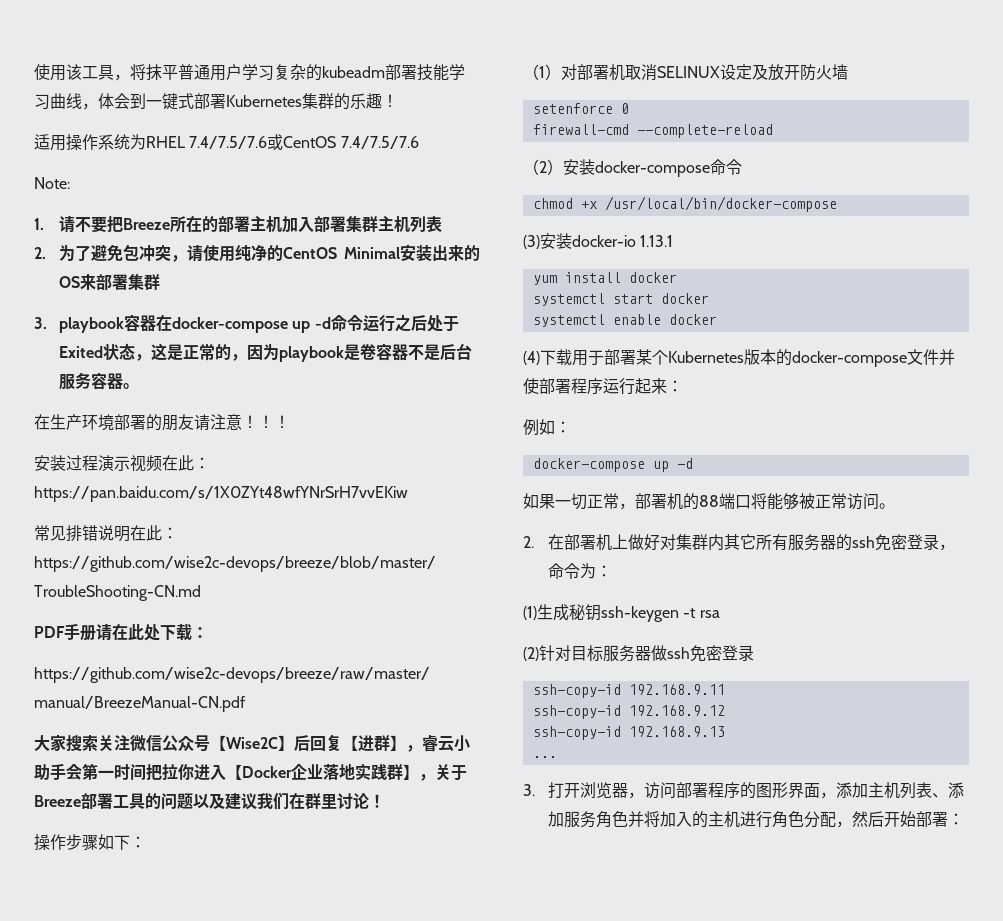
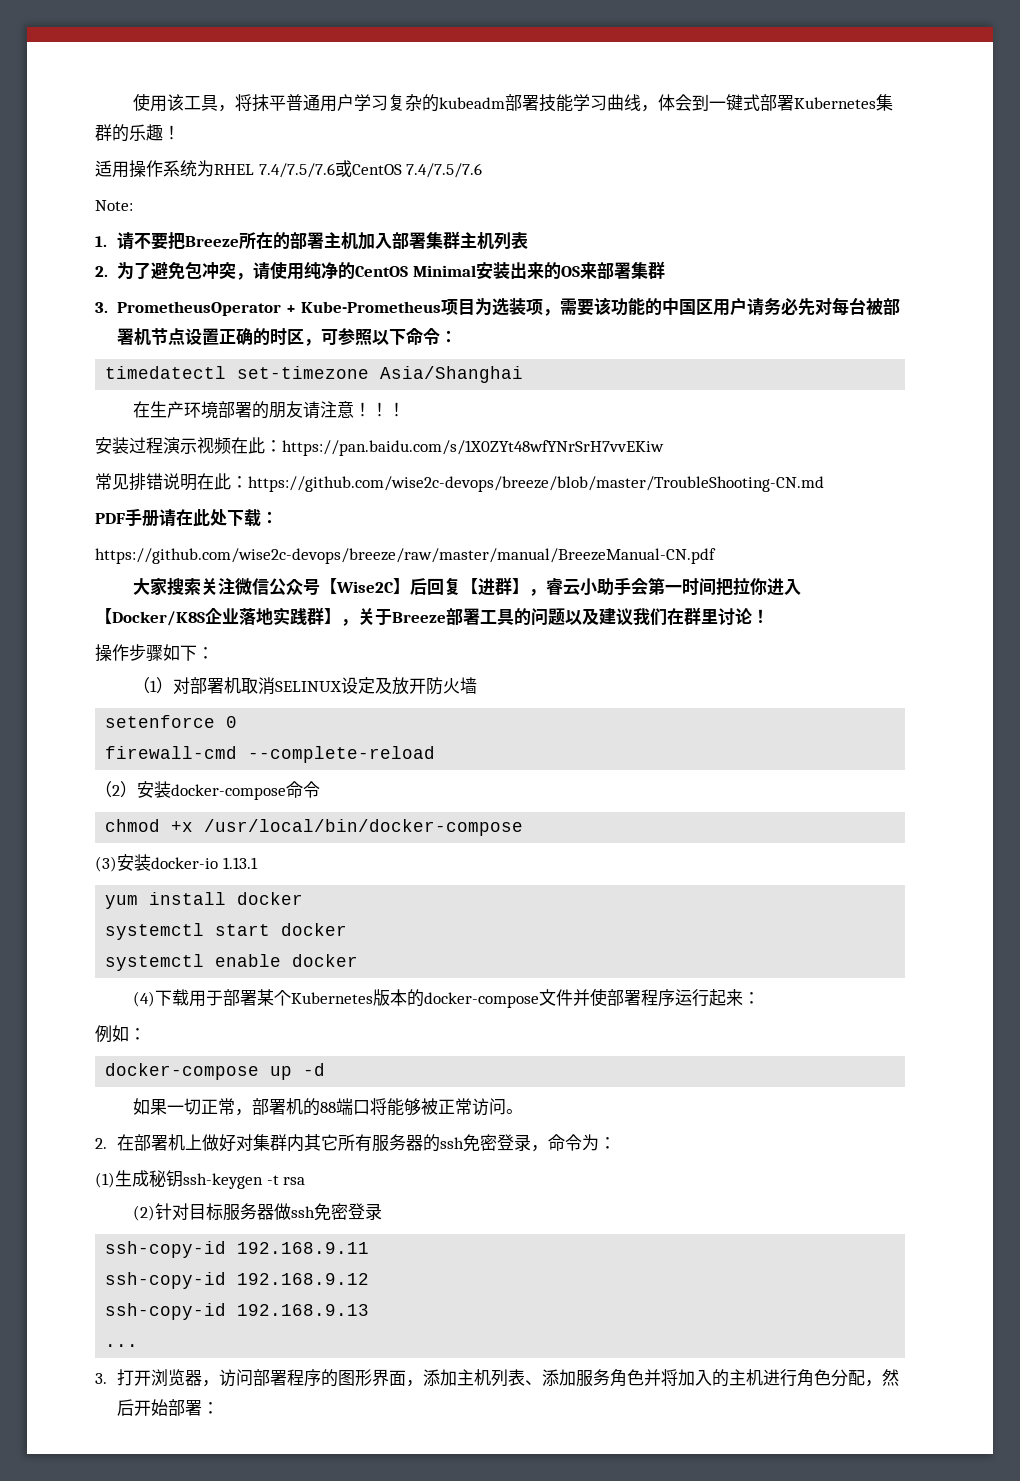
[58,314,459,333] [58,343,472,362] [58,372,139,390] playbook容器在docker-compose up -d命令运行之后处于Exited状态，这是正常的，因为playbook是卷容器不是后台服务容器。 -> [117,297,900,316] [117,328,458,346] [105,366,524,383] PrometheusOperator + Kube-Prometheus项目为选装项，需要该功能的中国区用户请务必先对每台被部署机节点设置正确的时区，可参照以下命令： // timedatectl set-timezone Asia/Shanghai
[242,766,292,778] Docker -> [112,611,205,626] Docker/K8S

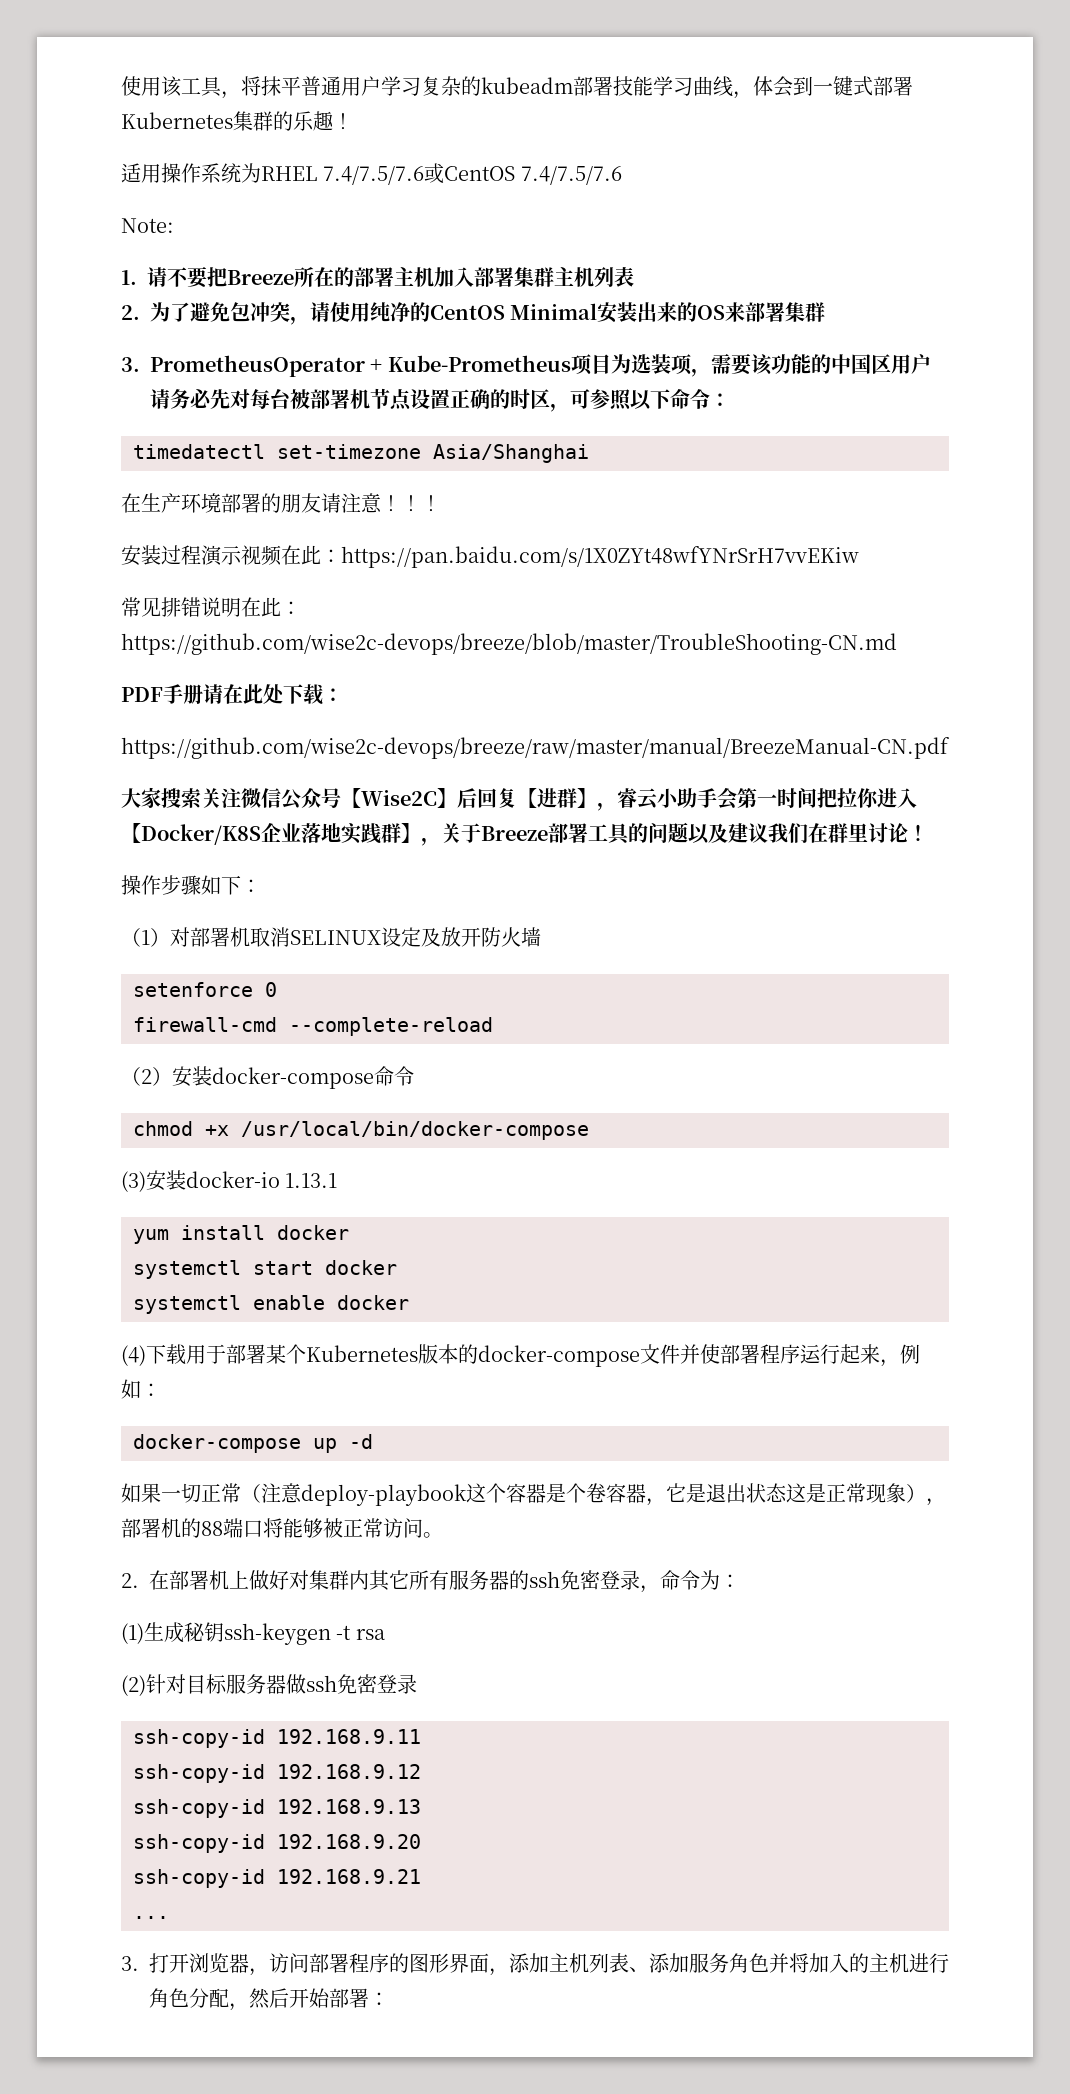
[742,992,760,1004] ： // -> [880,1359,900,1367] ，
(235, 1106) none -> [241,1483,926,1506] （注意deploy-playbook这个容器是个卷容器，它是退出状态这是正常现象）
(370, 1310) none -> [133,1834,421,1853] [133,1869,421,1888] // ssh-copy-id 192.168.9.20 // ssh-copy-id 192.168.9.21

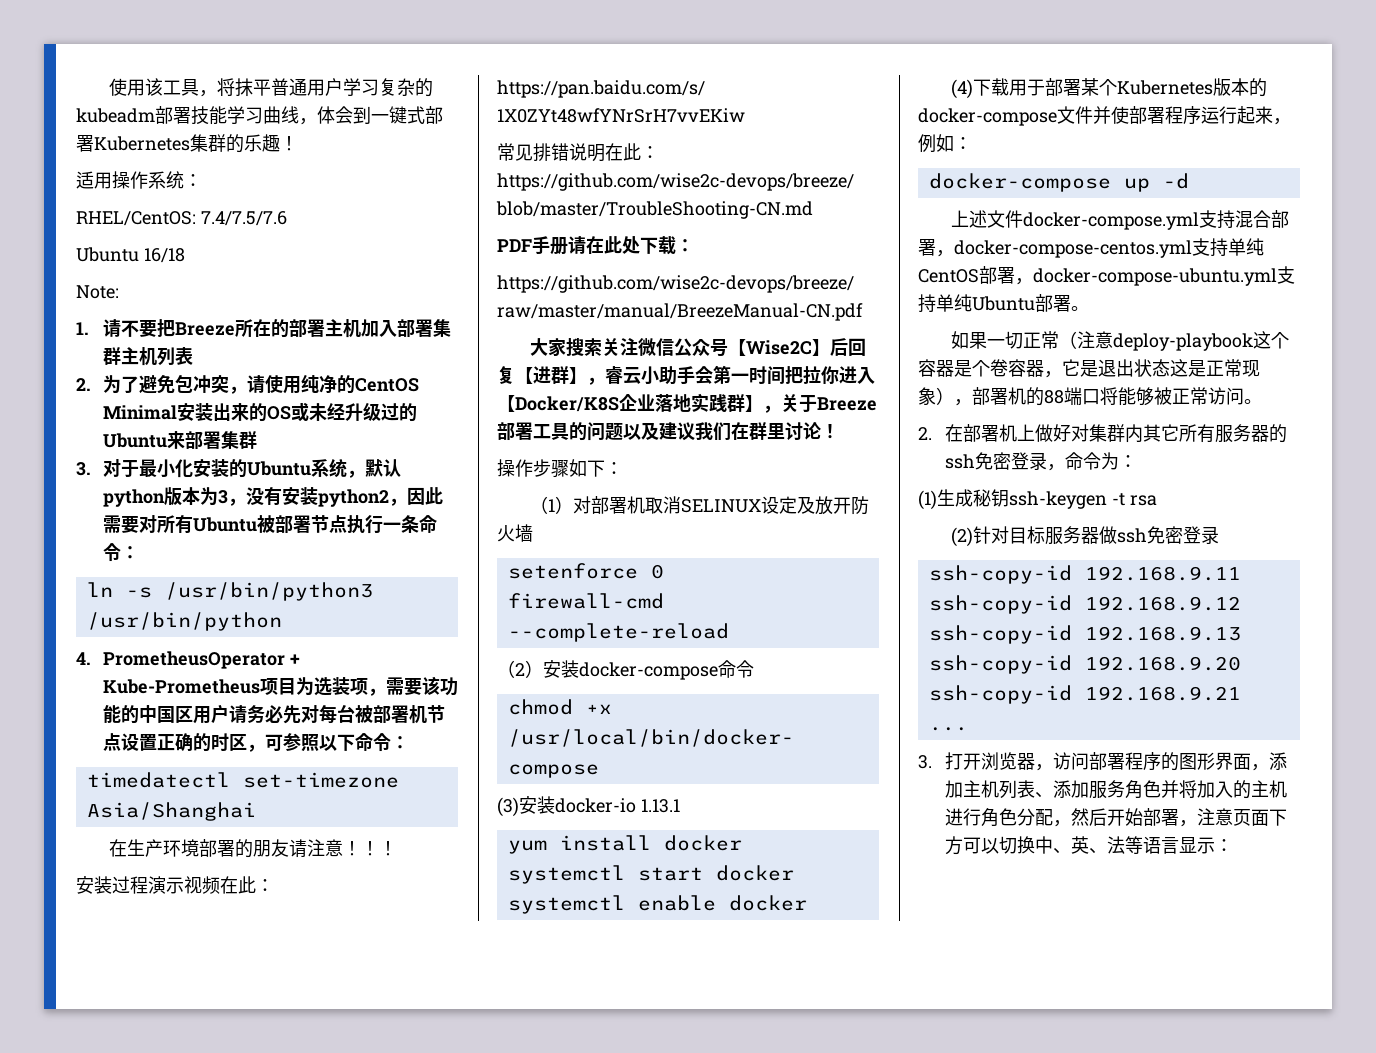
[241,163,622,185] 为RHEL 7.4/7.5/7.6或CentOS 7.4/7.5/7.6 -> [184,174,202,187] [76,211,287,226] [76,247,185,263] ： // RHEL/CentOS: 7.4/7.5/7.6 // Ubuntu 16/18
[725,302,826,322] [121,357,140,372] 来部署集群 // 3. -> [290,402,417,422] [102,431,257,450] [76,458,401,478] [102,487,443,507] [102,515,437,534] [102,543,139,562] [86,582,373,601] [86,612,282,631] [76,652,91,665] 或未经升级过的Ubuntu来部署集群 // 3.对于最小化安装的Ubuntu系统，默认python版本为3，没有安装python2，因此需要对所有Ubuntu被部署节点执行一条命令： // ln -s /usr/bin/python3 /usr/bin/python // 4.
(373, 1441) none -> [950,210,1289,230] [918,238,1264,258] [918,266,1295,286] [918,294,1089,313] // 上述文件docker-compose.yml支持混合部署，docker-compose-centos.yml支持单纯CentOS部署，docker-compose-ubuntu.yml支持单纯Ubuntu部署。
(369, 1998) none -> [1178,808,1287,827] [944,836,1215,855] ，注意页面下方可以切换中、英、法等语言显示

